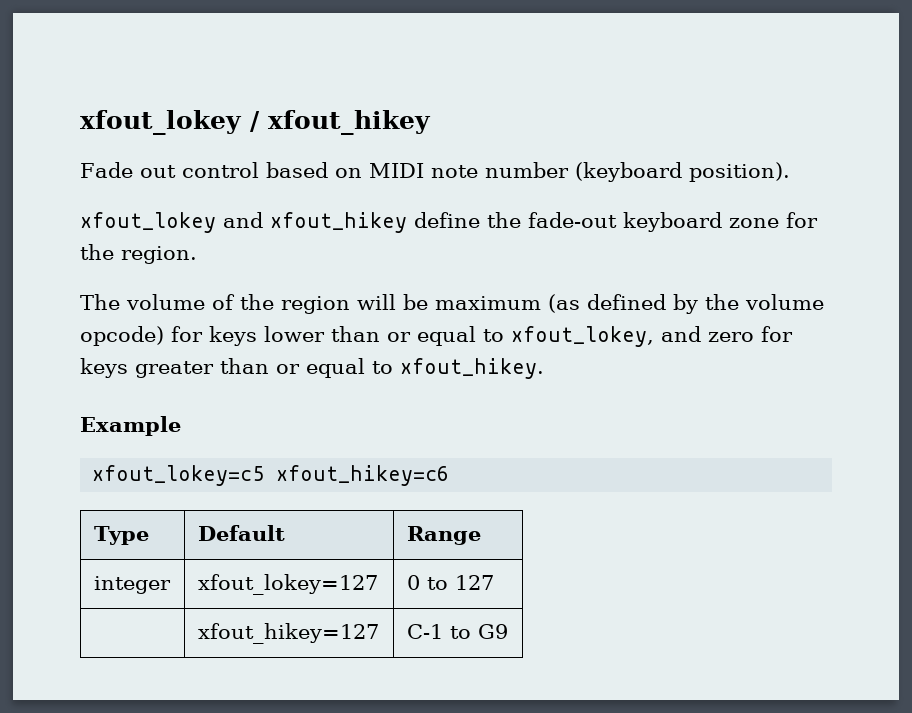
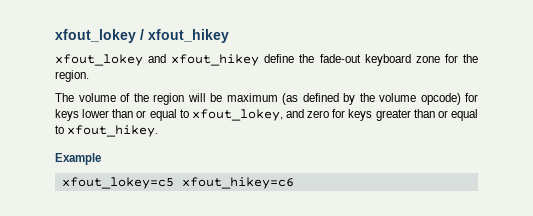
[80,162,790,182] // Fade out control based on MIDI note number (keyboard position). -> (229, 36) none
[93,526,150,545] [197,525,285,541] [406,526,481,545] [93,576,171,594] [197,574,378,595] [406,575,494,590] [197,623,379,644] [406,624,508,639] // Type | Default | Range // integer | xfout_lokey=127 | 0 to 127 // | xfout_hikey=127 | C-1 to G9 -> (294, 183) none

